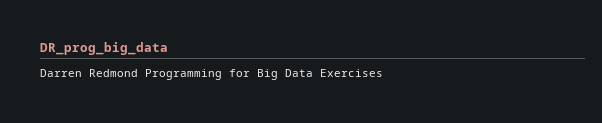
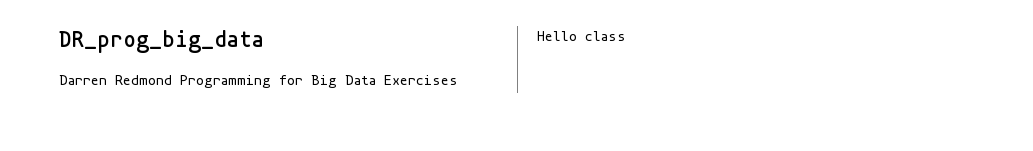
(383, 73) none -> [537,31,626,41] Hello class

